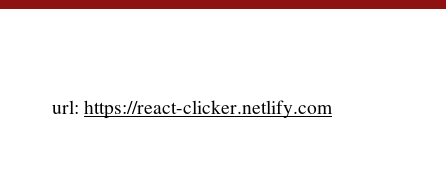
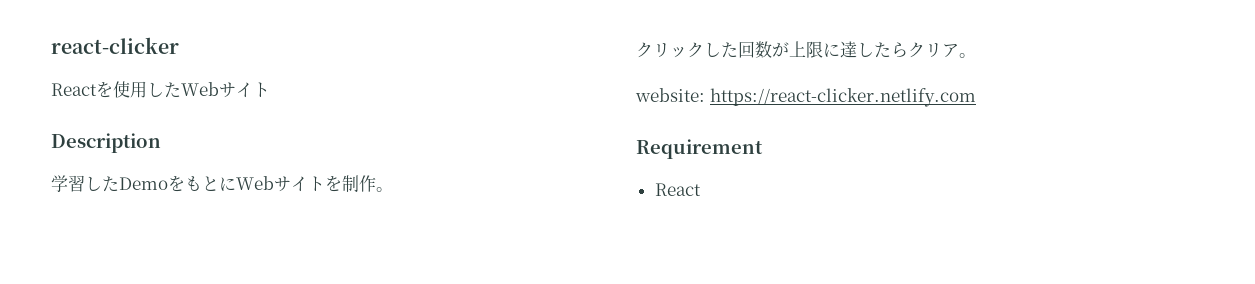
[52,100,79,114] url: -> [51,37,179,54] [51,81,270,98] [51,133,161,153] [51,175,393,192] [636,41,976,58] [635,88,705,102] react-clicker // Reactを使用したWebサイト // Description // 学習したDemoをもとにWebサイトを制作。 // クリックした回数が上限に達したらクリア。 // website:
(334, 109) none -> [636,139,763,159] [654,183,701,196] // Requirement // React

